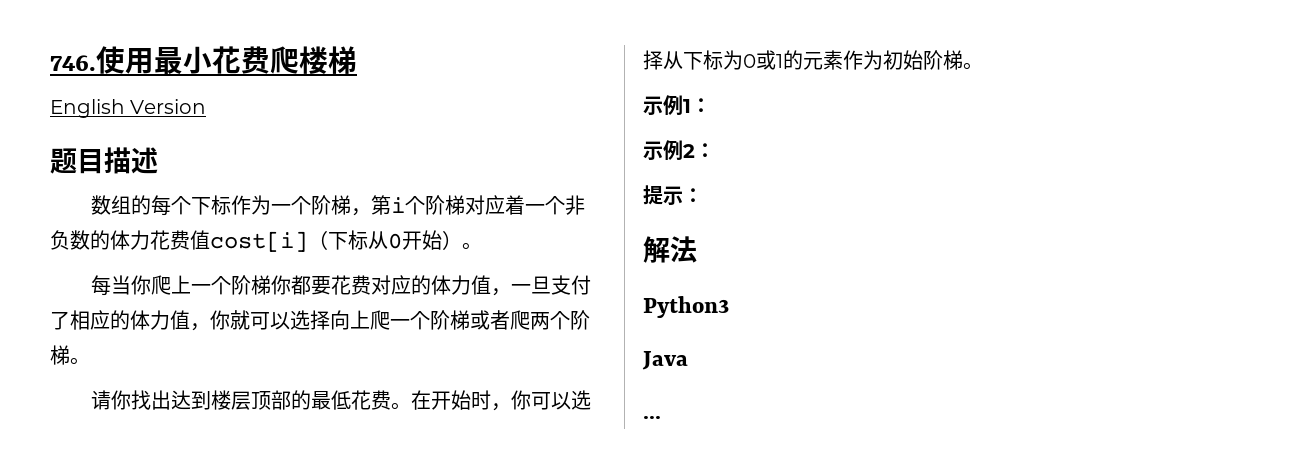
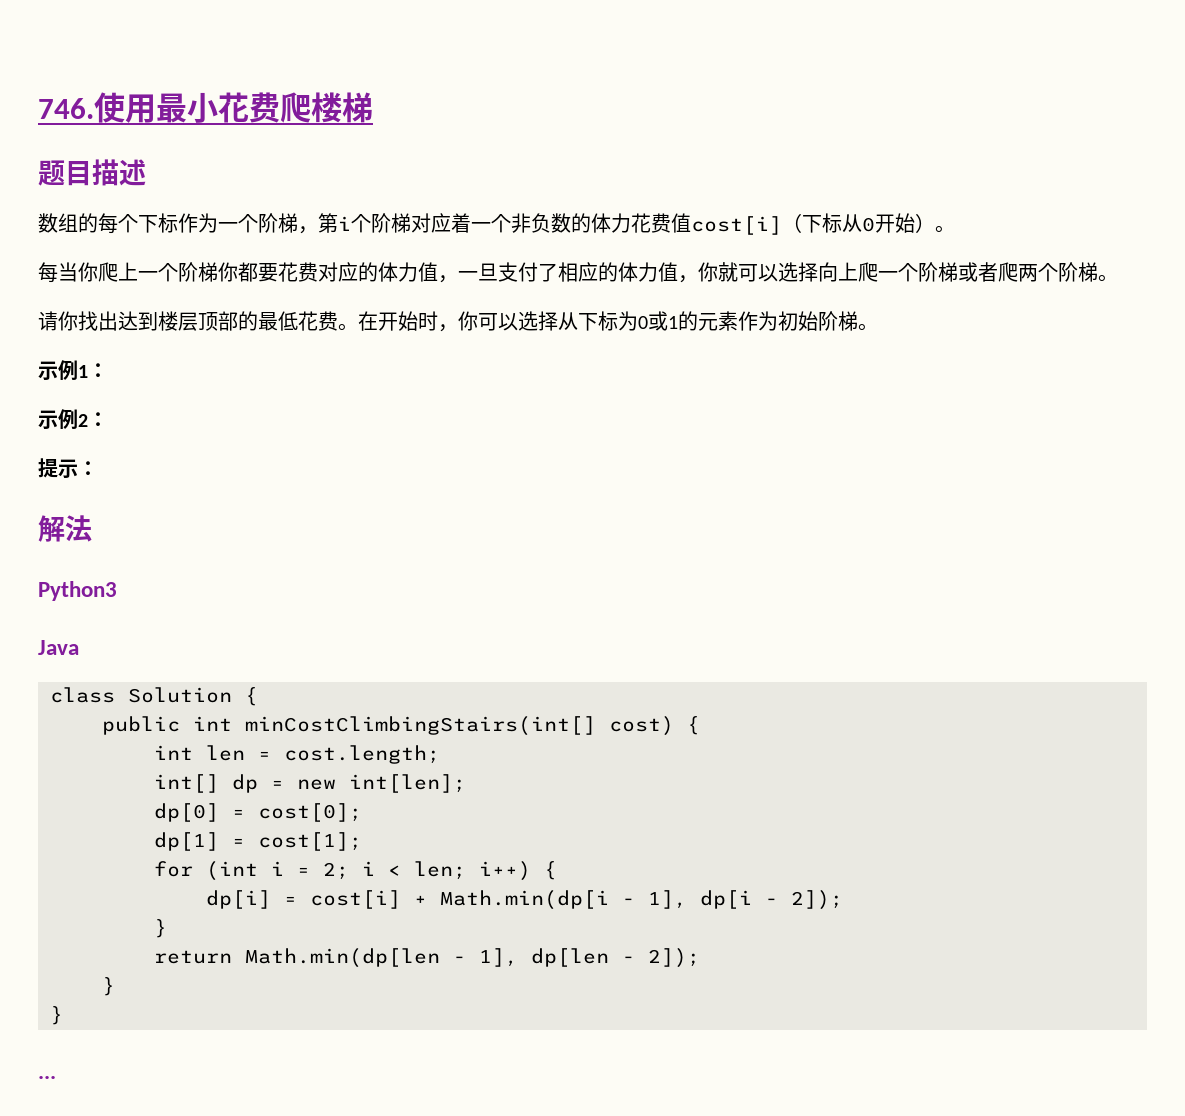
[50,99,207,118] // English Version -> (373, 107) none
(688, 360) none -> [50,687,258,706] [102,716,700,736] [154,745,440,764] [154,774,466,793] [154,803,362,822] [154,832,362,851] [154,861,557,881] [206,890,843,910] [154,919,167,938] [154,948,700,968] [102,977,115,996] [50,1006,63,1025] // class Solution { // public int minCostClimbingStairs(int[] cost) { // int len = cost.length; // int[] dp = new int[len]; // dp[0] = cost[0]; // dp[1] = cost[1]; // for (int i = 2; i < len; i++) { // dp[i] = cost[i] + Math.min(dp[i - 1], dp[i - 2]); // } // return Math.min(dp[len - 1], dp[len - 2]); // } // }

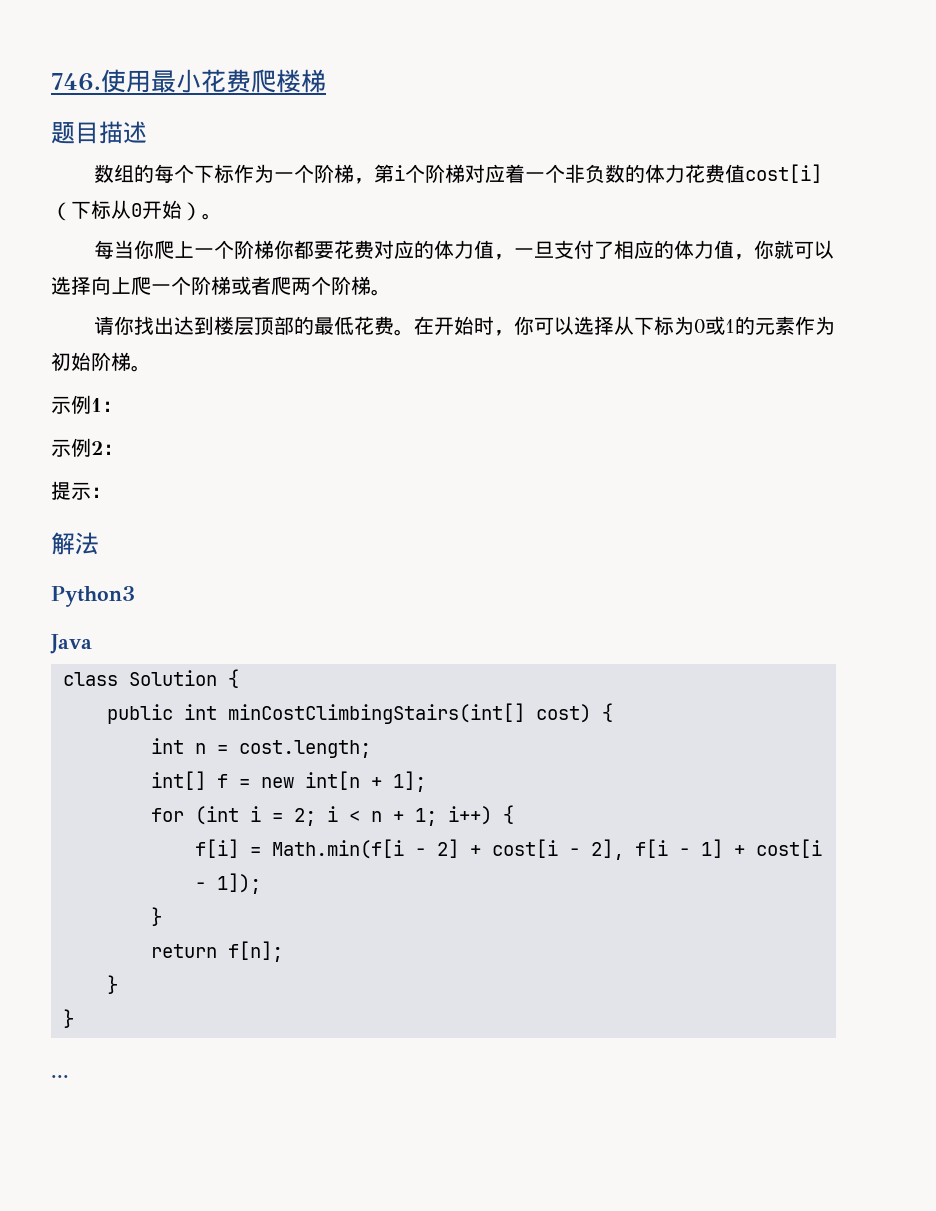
[206,745,245,761] len -> [195,743,206,754] n
[232,774,258,793] dp -> [217,774,228,788] f
[349,774,466,793] [154,803,362,822] [154,832,362,851] int[len]; // dp[0] = cost[0]; // dp[1] = cost[1]; -> [305,771,426,792] int[n + 1];
[414,861,466,880] len; -> [371,808,437,826] n + 1;
[206,890,843,910] [154,919,167,938] [154,948,700,968] dp[i] = cost[i] + Math.min(dp[i - 1], dp[i - 2]); // } // return Math.min(dp[len - 1], dp[len - 2]); -> [195,839,822,860] [195,873,261,894] [151,907,162,926] [151,941,283,962] f[i] = Math.min(f[i - 2] + cost[i - 2], f[i - 1] + cost[i - 1]); // } // return f[n];

